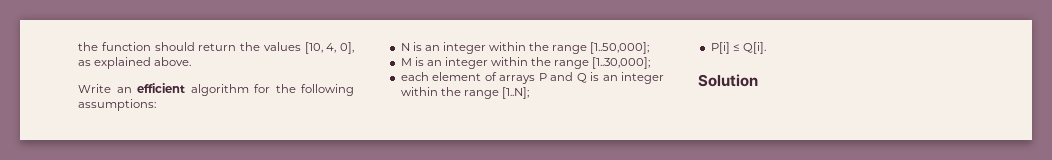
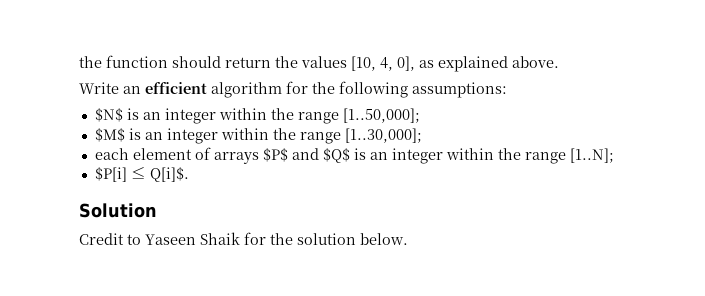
[400,43,410,51] N -> [94,108,123,122] $N$
[400,58,412,66] M -> [94,128,125,142] $M$
[538,72,587,83] P and Q -> [262,148,350,163] $P$ and $Q$
[710,42,766,54] [698,74,758,87] P[i] ≤ Q[i]. // Solution -> [94,167,189,182] [79,203,157,218] [79,232,408,245] $P[i] ≤ Q[i]$. // Solution // Credit to Yaseen Shaik for the solution below.

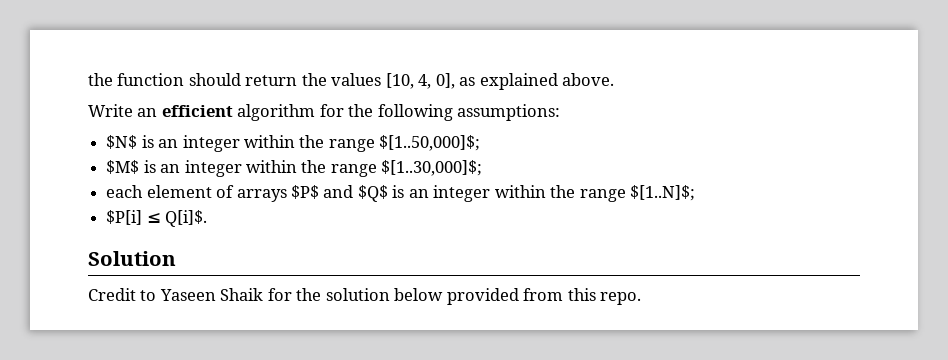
[342,108,420,123] [1..50,000]; -> [379,135,481,151] $[1..50,000]$;
[344,128,422,143] [1..30,000]; -> [381,160,483,176] $[1..30,000]$;
[569,148,614,163] [1..N]; -> [630,185,696,201] $[1..N]$;
[360,233,408,245] below. -> [394,288,642,305] below provided from this repo.

